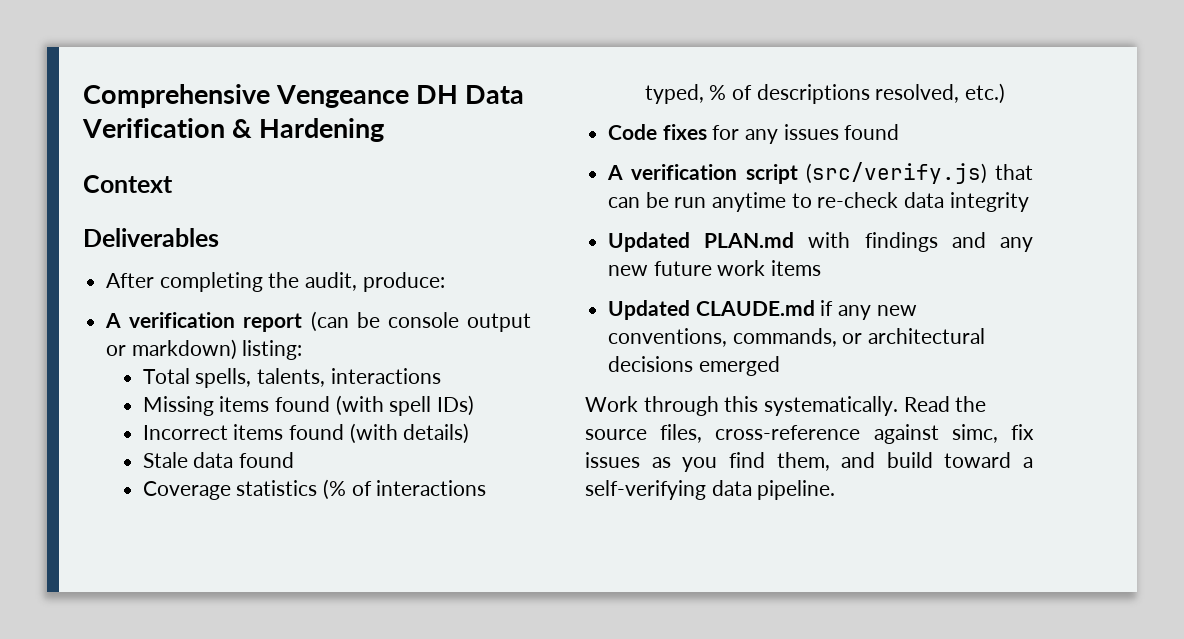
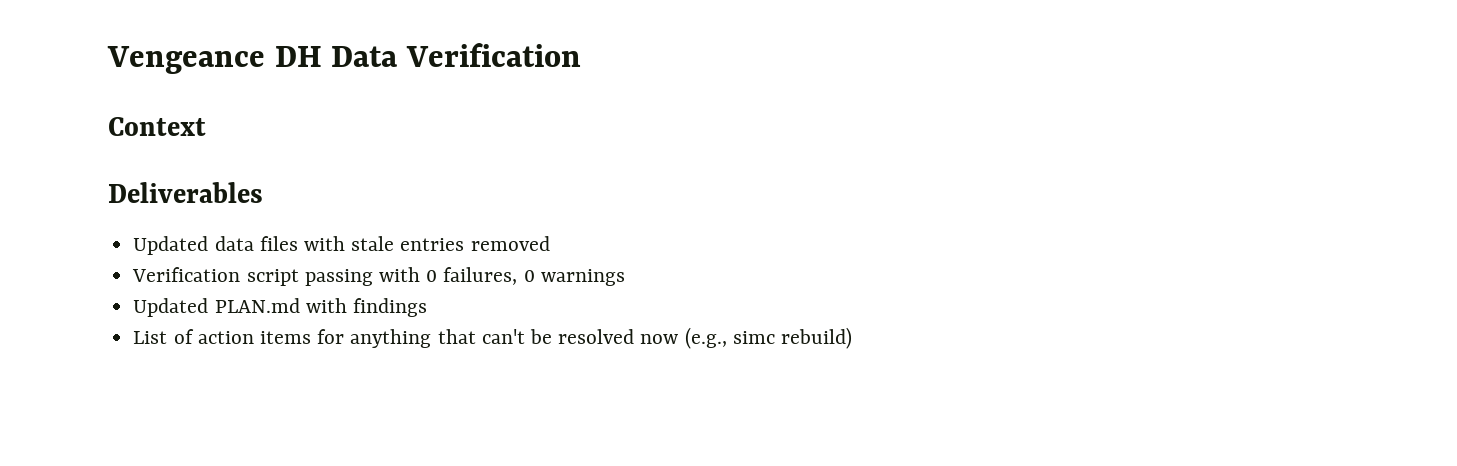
[83,84,270,108] Comprehensive -> (107, 60) none
[232,118,385,142] & Hardening -> (582, 55) none
[106,272,445,292] [105,311,531,332] [106,339,303,360] [142,368,441,388] [142,395,475,416] [142,423,470,444] [142,452,295,468] [142,479,487,500] [644,83,1006,104] [608,124,900,144] [607,162,1033,184] [608,192,1029,212] [608,232,1033,252] [608,260,822,276] [608,300,917,320] [608,328,986,347] [608,356,780,376] [585,396,987,416] [585,424,1034,444] [585,452,1033,472] [585,480,836,500] After completing the audit, produce: // A verification report (can be console output or markdown) listing: // Total spells, talents, interactions // Missing items found (with spell IDs) // Incorrect items found (with details) // Stale data found // Coverage statistics (% of interactions typed, % of descriptions resolved, etc.) // Code fixes for any issues found // A verification script (src/verify.js) that can be run anytime to re-check data integrity // Updated PLAN.md with findings and any new future work items // Updated CLAUDE.md if any new conventions, commands, or architectural decisions emerged // Work through this systematically. Read the source files, cross-reference against simc, fix issues as you find them, and build toward a self-verifying data pipeline. -> [133,236,550,255] [132,267,625,286] [133,298,427,317] [133,327,853,349] Updated data files with stale entries removed // Verification script passing with 0 failures, 0 warnings // Updated PLAN.md with findings // List of action items for anything that can't be resolved now (e.g., simc rebuild)

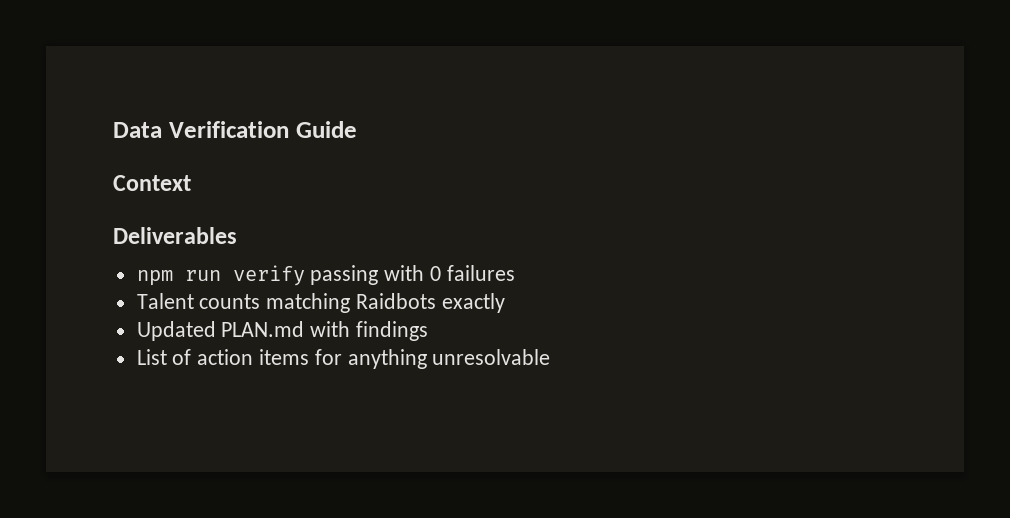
[107,46,322,74] Vengeance DH -> (113, 130) none
(582, 55) none -> [295,121,357,138] Guide
[133,236,550,255] [132,267,625,286] Updated data files with stale entries removed // Verification script passing with 0 failures, 0 warnings -> [136,265,515,286] [136,293,505,313] npm run verify passing with 0 failures // Talent counts matching Raidbots exactly
[437,327,853,349] that can't be resolved now (e.g., simc rebuild) -> [432,349,551,365] unresolvable

